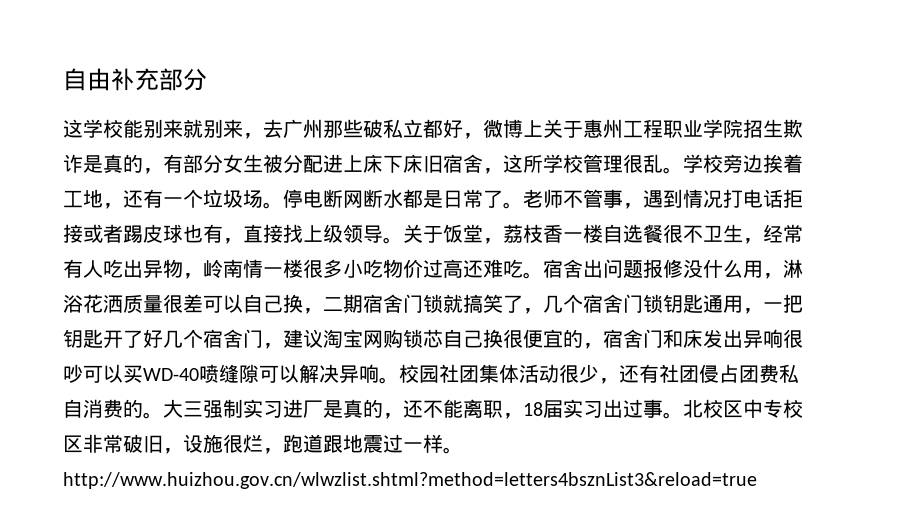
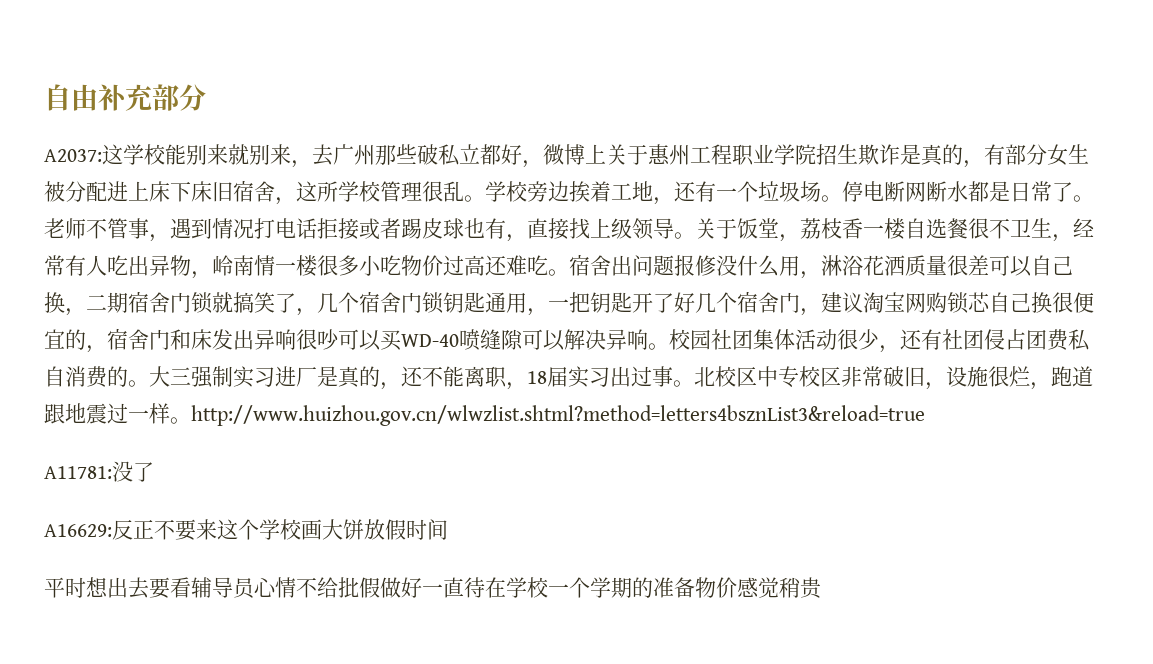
(207, 79) none -> [44,149,102,162] A2037:
(757, 480) none -> [44,461,154,482] [44,519,448,541] [44,577,823,599] // A11781:没了 // A16629:反正不要来这个学校画大饼放假时间 // 平时想出去要看辅导员心情不给批假做好一直待在学校一个学期的准备物价感觉稍贵

